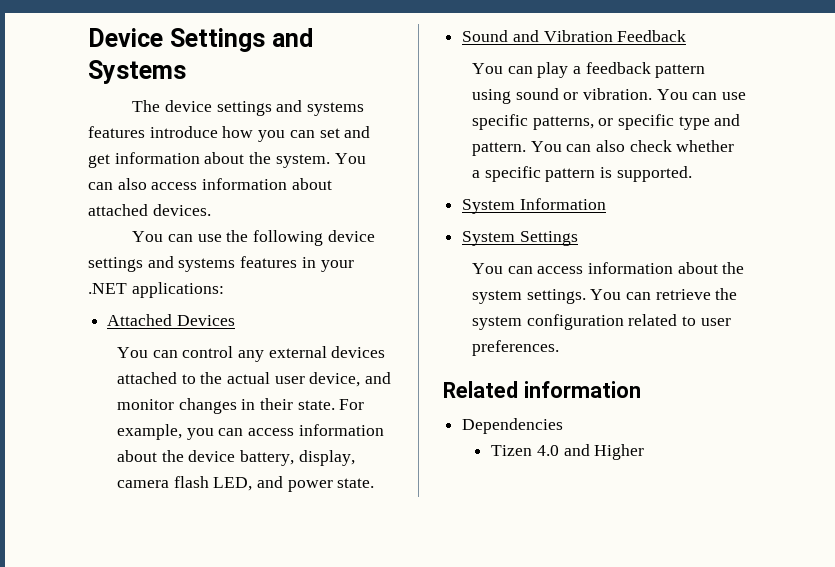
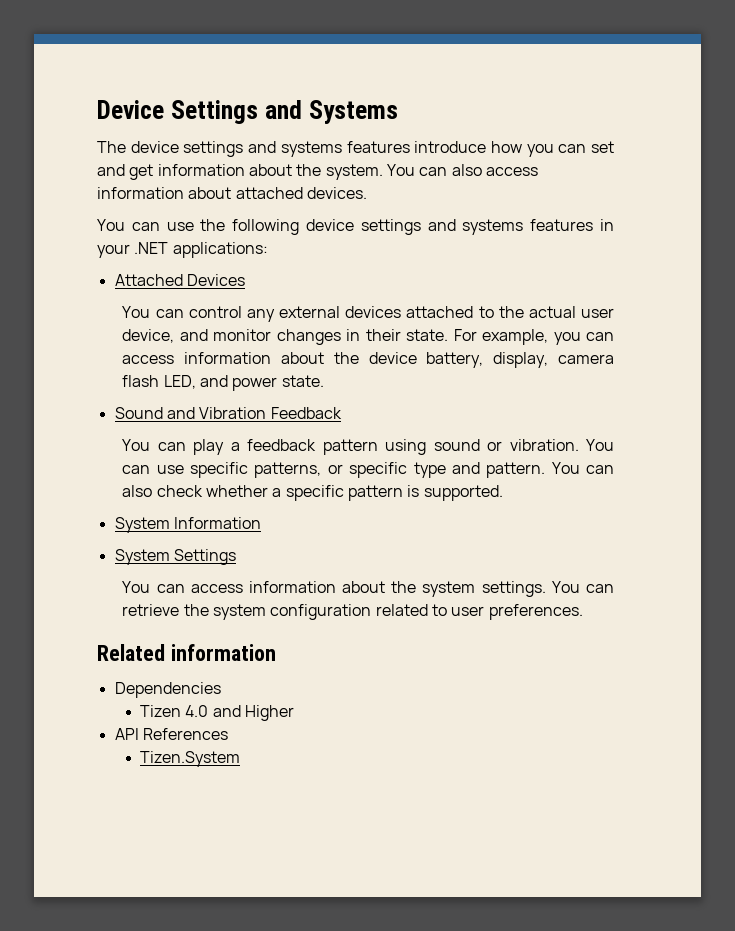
(645, 452) none -> [114,728,228,740] [139,751,240,767] // API References // Tizen.System

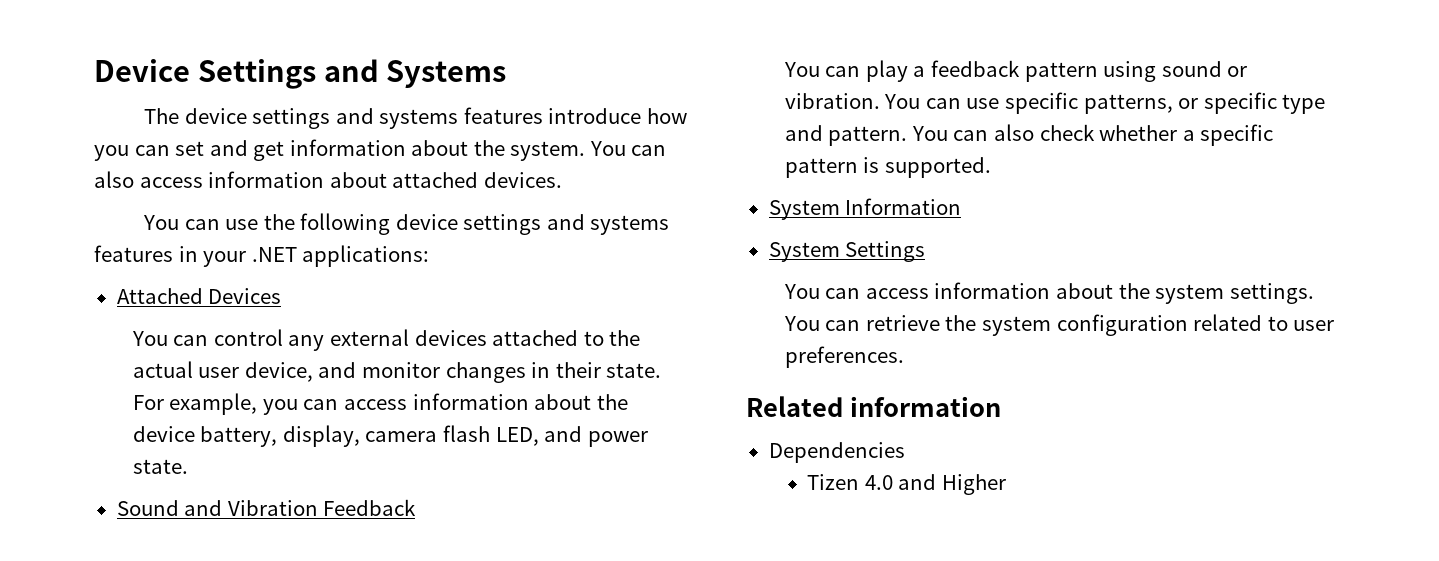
[114,728,228,740] [139,751,240,767] // API References // Tizen.System -> (1007, 484) none

